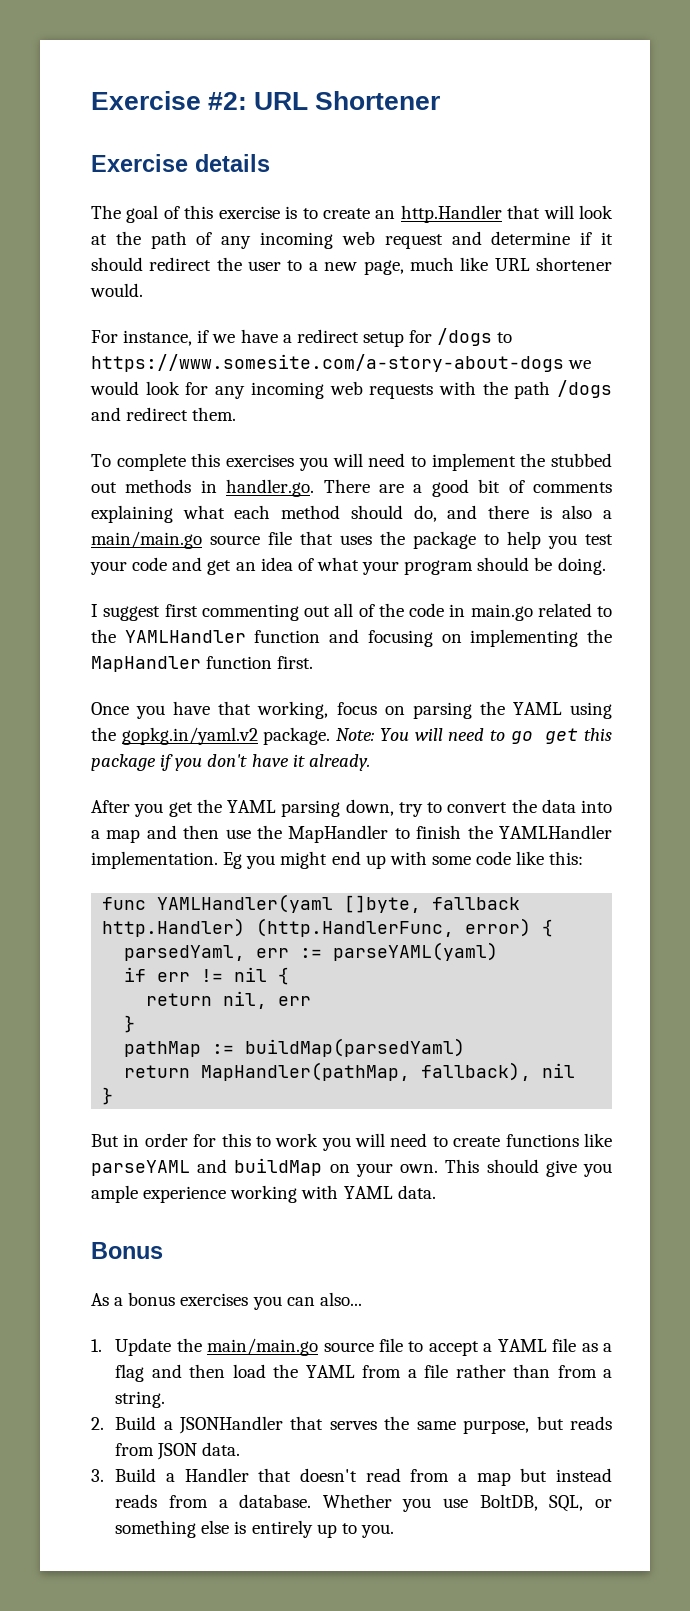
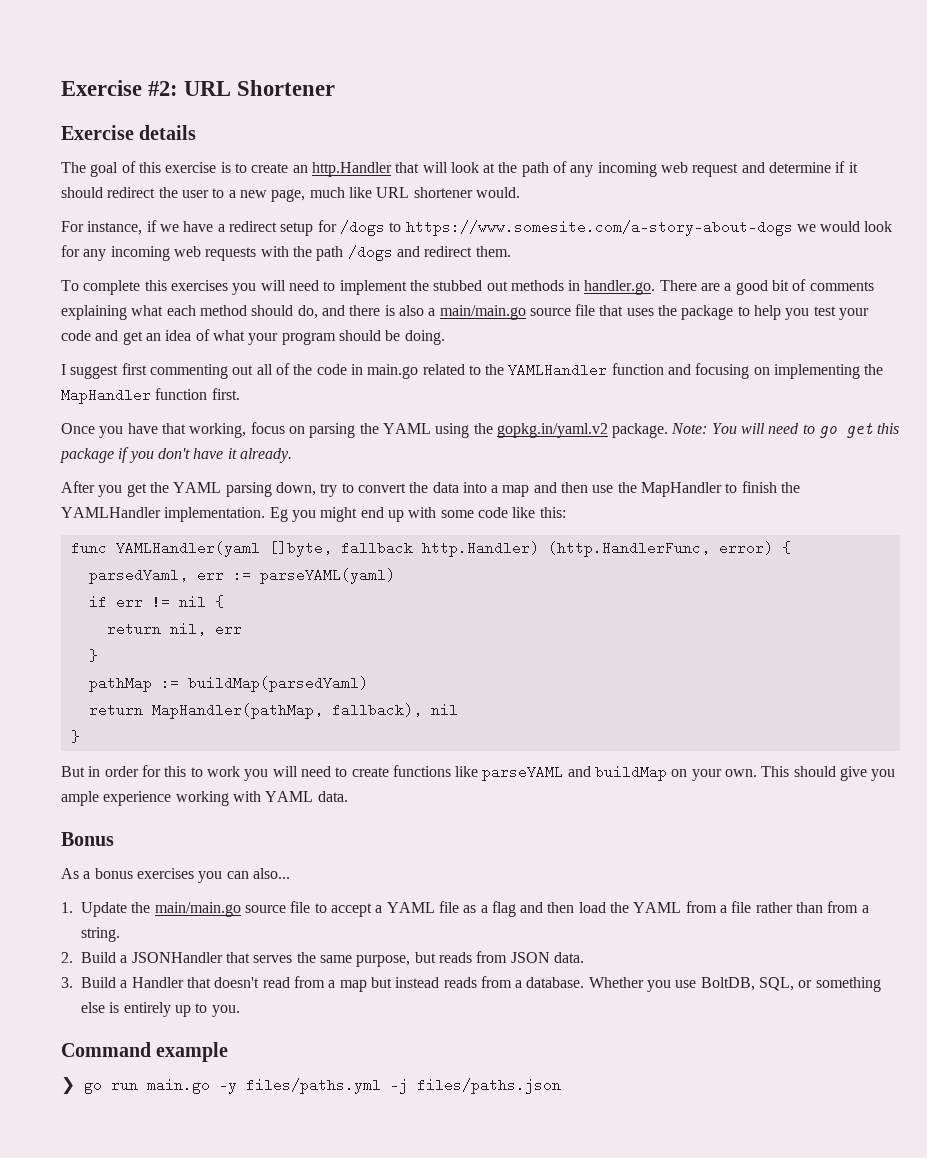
(394, 1531) none -> [61,1042,229,1062] [61,1077,561,1095] // Command example // ❯ go run main.go -y files/paths.yml -j files/paths.json

